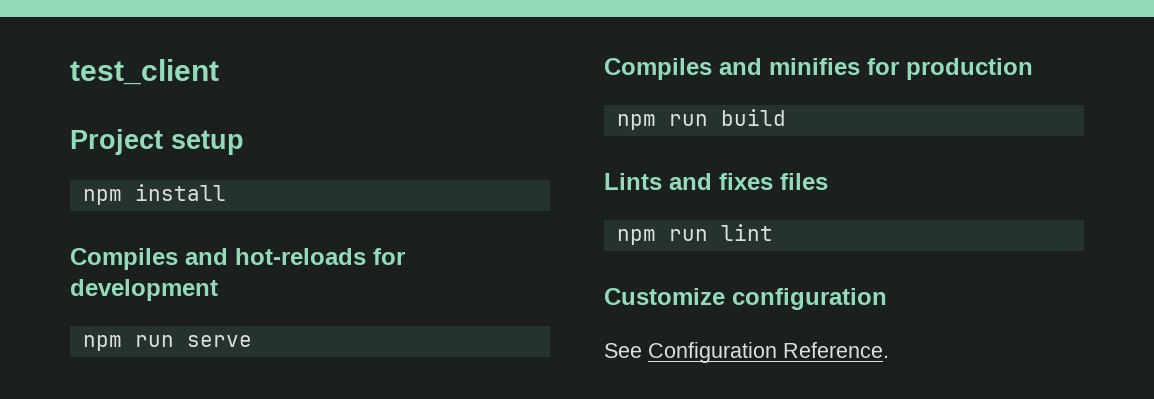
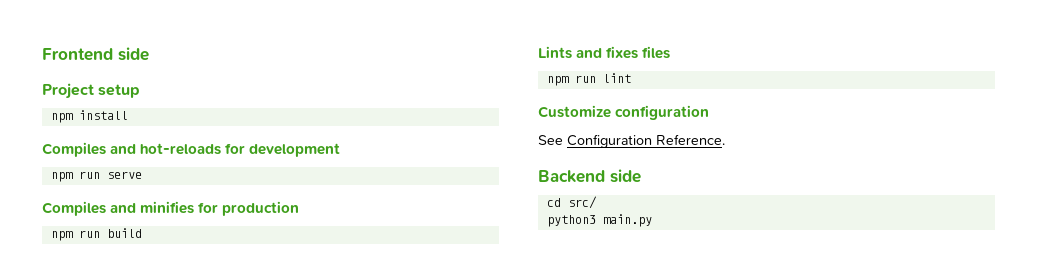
[70,59,219,85] test_client -> [42,47,149,61] Frontend side
(889, 350) none -> [538,169,641,183] [546,196,597,209] [546,214,652,227] // Backend side // cd src/ // python3 main.py

